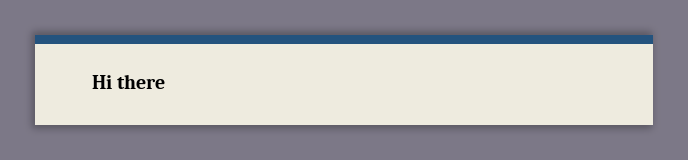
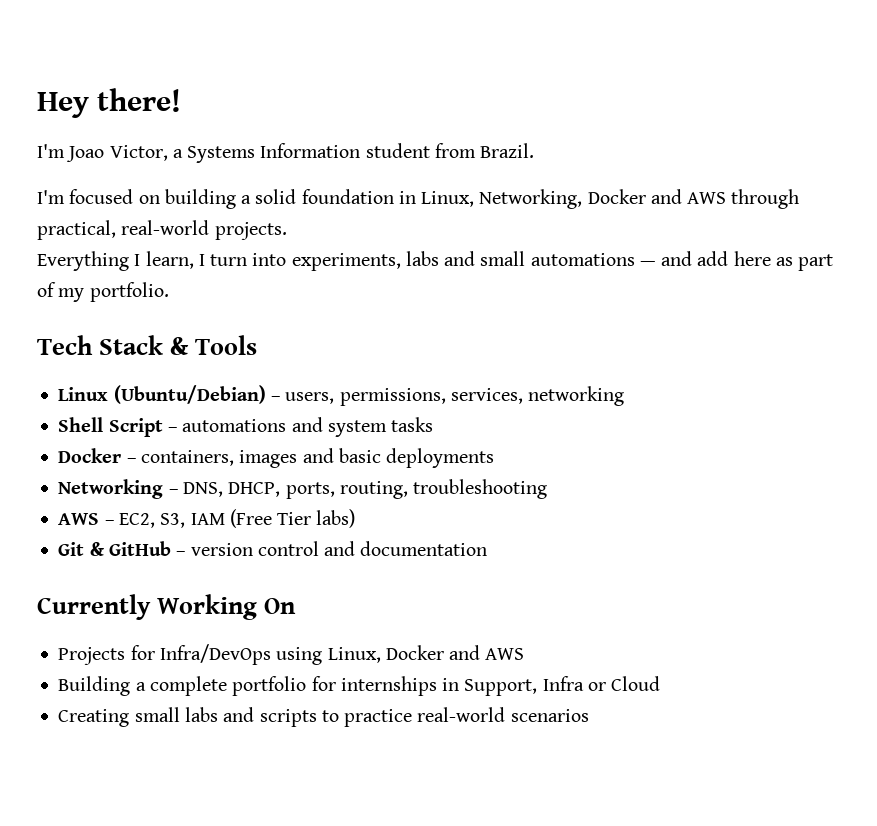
[92,74,166,89] Hi there -> [37,88,182,118] [37,143,535,163] [37,189,800,209] [37,220,287,240] [37,251,834,271] [37,282,169,302] [37,335,258,355] [58,385,625,406] [58,417,434,437] [58,448,495,468] [58,479,548,499] [58,509,356,528] [58,541,488,556] [37,594,297,620] [58,644,525,665] [58,676,661,696] [58,707,589,727] Hey there! // I'm Joao Victor, a Systems Information student from Brazil. // I'm focused on building a solid foundation in Linux, Networking, Docker and AWS through practical, real-world projects. // Everything I learn, I turn into experiments, labs and small automations — and add here as part of my portfolio. // Tech Stack & Tools // Linux (Ubuntu/Debian) – users, permissions, services, networking // Shell Script – automations and system tasks // Docker – containers, images and basic deployments // Networking – DNS, DHCP, ports, routing, troubleshooting // AWS – EC2, S3, IAM (Free Tier labs) // Git & GitHub – version control and documentation // Currently Working On // Projects for Infra/DevOps using Linux, Docker and AWS // Building a complete portfolio for internships in Support, Infra or Cloud // Creating small labs and scripts to practice real-world scenarios

